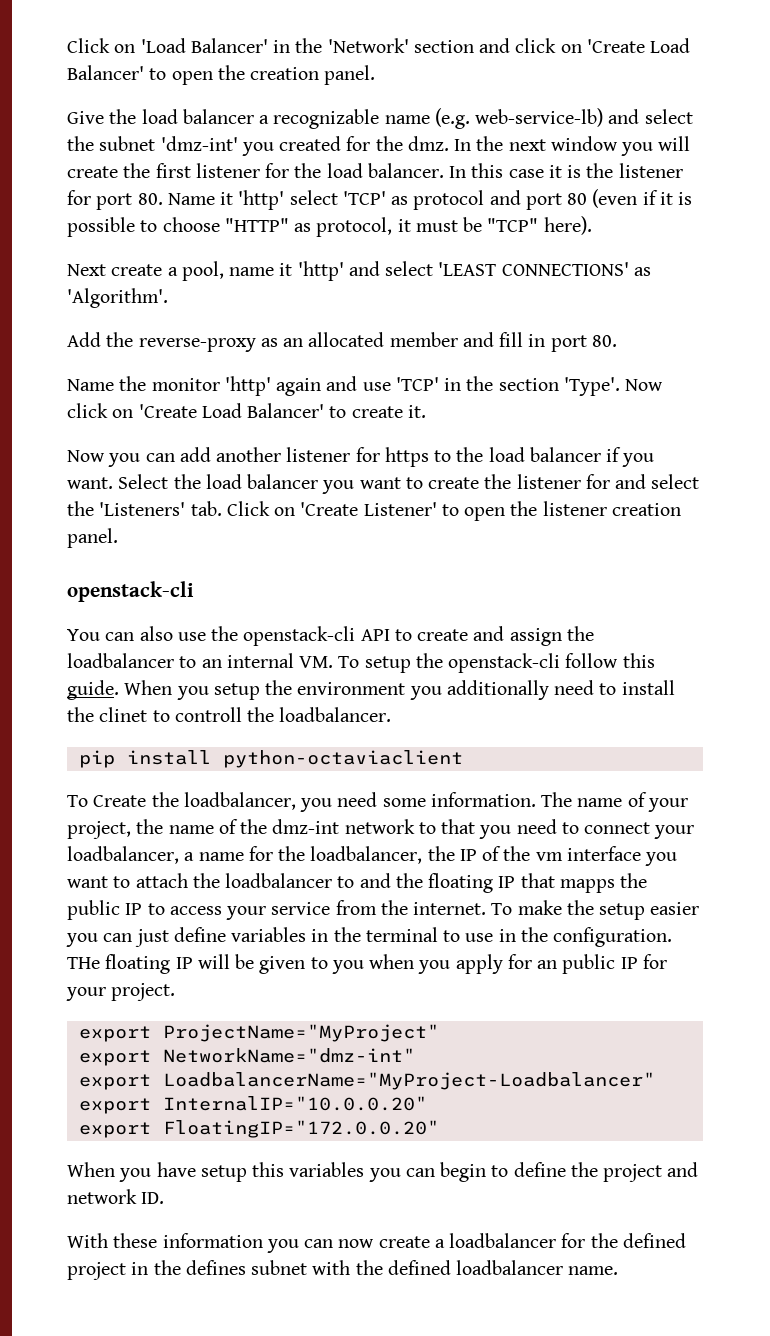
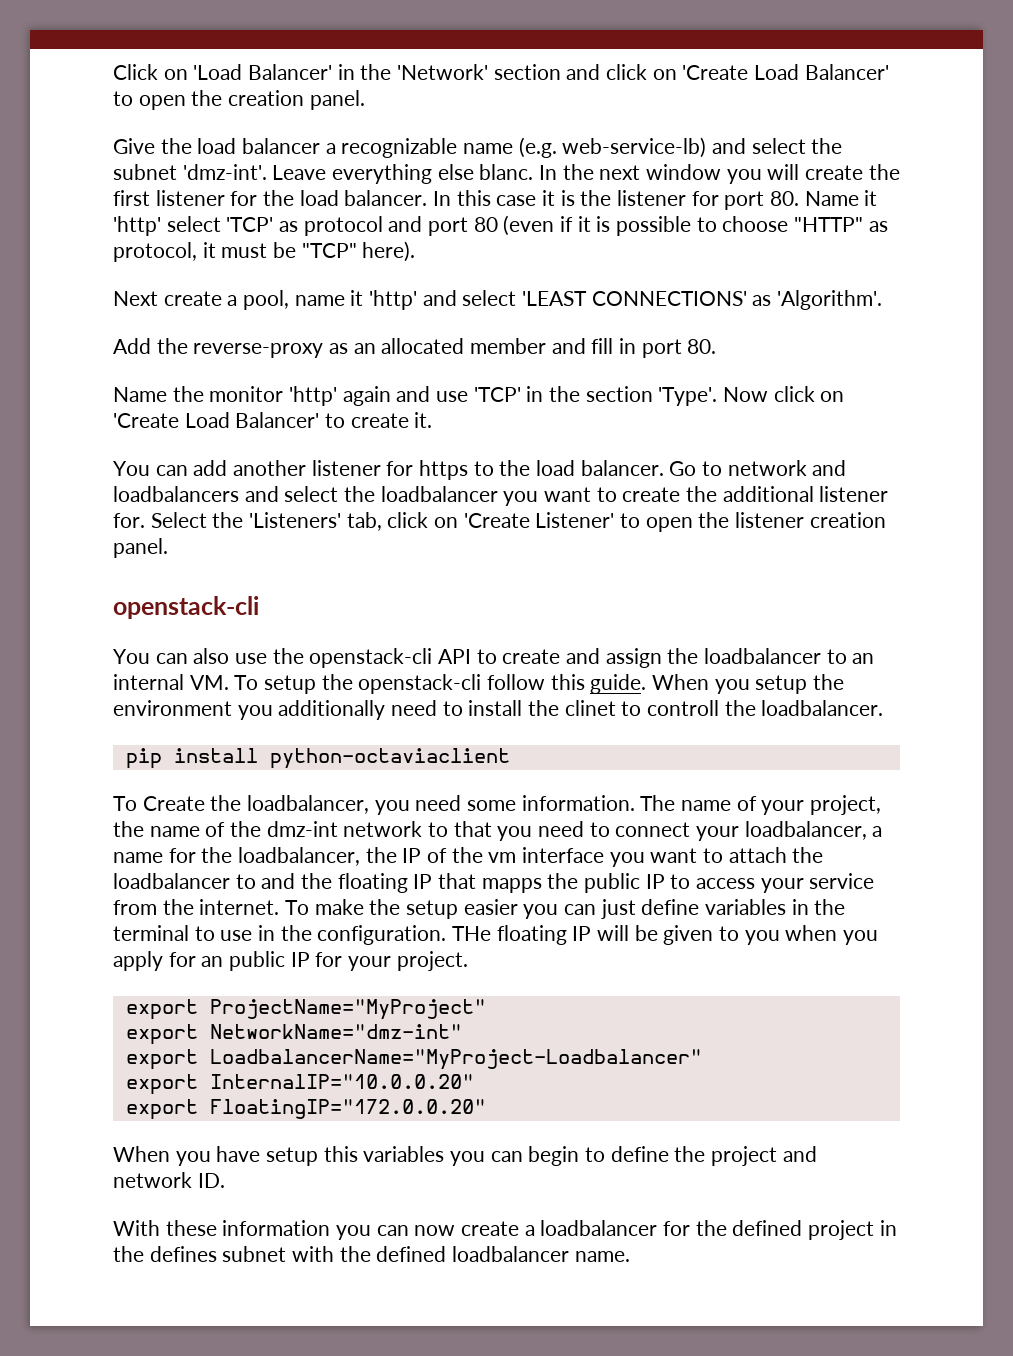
[160,136,449,156] 'dmz-int' you created for the dmz. -> [182,164,534,184] 'dmz-int'. Leave everything else blanc.
[67,450,141,467] Now you -> [113,461,150,476] You
[529,447,655,467] [67,474,319,489] balancer if you want. Select the load balancer -> [580,460,847,476] [113,486,498,502] balancer. Go to network and loadbalancers and select the loadbalancer
[516,474,700,489] [67,501,270,516] listener for and select the 'Listeners' tab. Click -> [722,486,889,502] [113,512,429,531] additional listener for. Select the 'Listeners' tab, click

